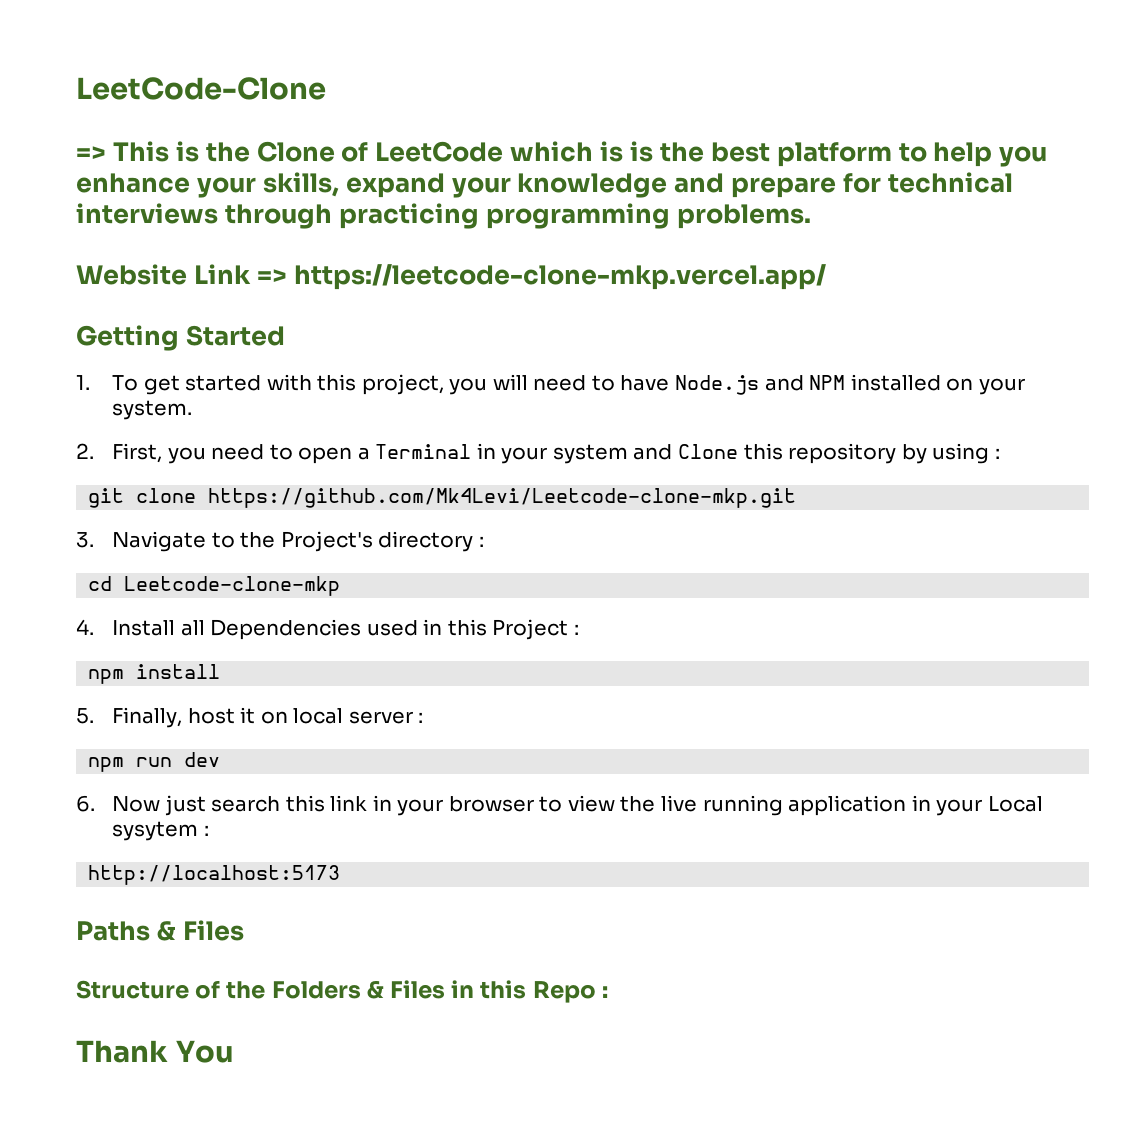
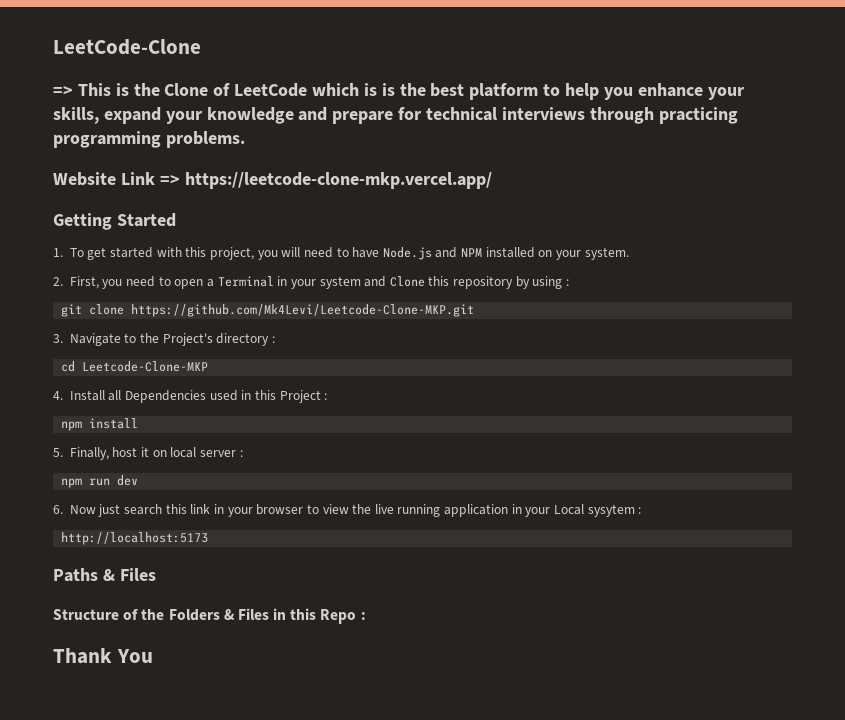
[208,488,797,508] https://github.com/Mk4Levi/Leetcode-clone-mkp.git -> [131,304,475,317] https://github.com/Mk4Levi/Leetcode-Clone-MKP.git
[124,576,341,596] Leetcode-clone-mkp -> [82,361,209,372] Leetcode-Clone-MKP

